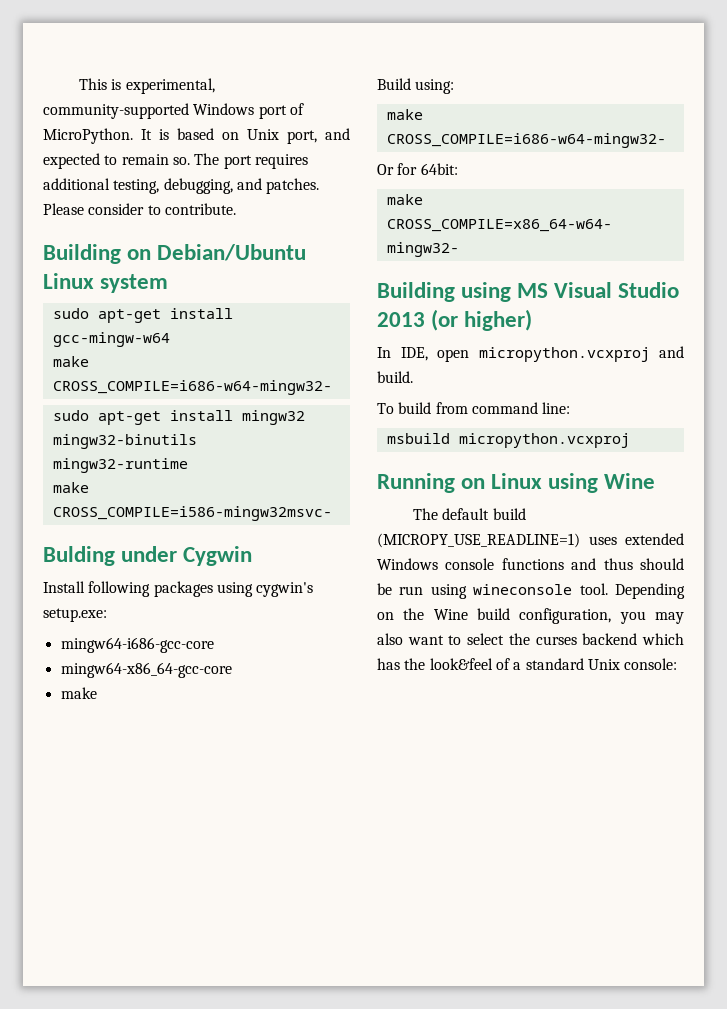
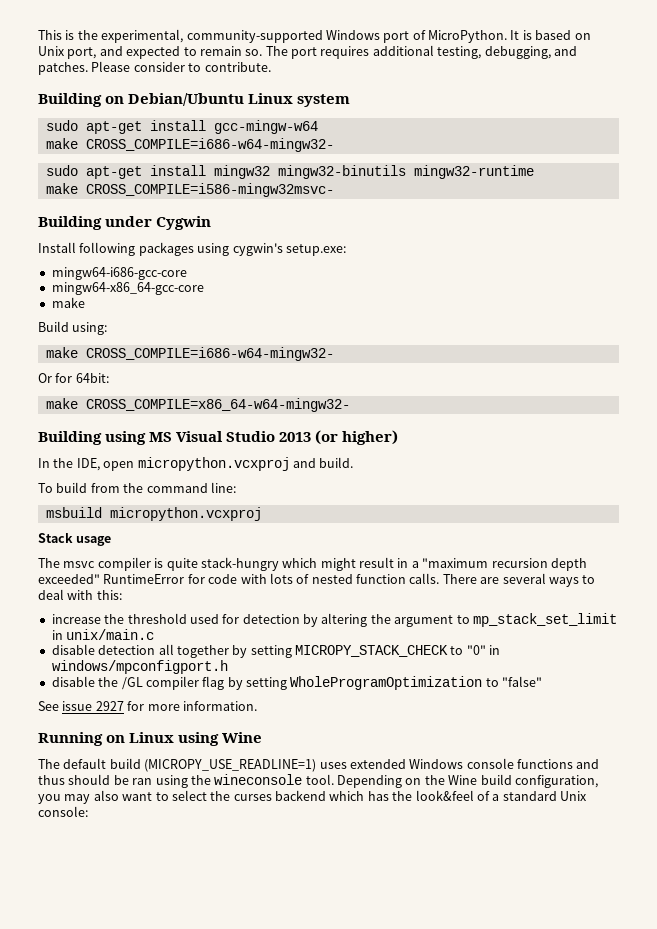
(122, 84) none -> [77,30,98,40] the
[43,546,115,566] Bulding -> [38,216,102,230] Building
(391, 352) none -> [53,458,74,468] the
(468, 408) none -> [123,483,144,493] the
(630, 440) none -> [38,533,112,546] [38,557,587,571] [38,573,596,587] [38,589,122,600] [51,613,617,627] [51,629,155,640] [51,644,501,658] [51,660,228,674] [51,676,543,690] [38,701,257,711] // Stack usage // The msvc compiler is quite stack-hungry which might result in a "maximum recursion depth exceeded" RuntimeError for code with lots of nested function calls. There are several ways to deal with this: // increase the threshold used for detection by altering the argument to mp_stack_set_limit in unix/main.c // disable detection all together by setting MICROPY_STACK_CHECK to "0" in windows/mpconfigport.h // disable the /GL compiler flag by setting WholeProgramOptimization to "false" // See issue 2927 for more information.
[399,584,467,599] run using -> [132,775,211,788] ran using the

